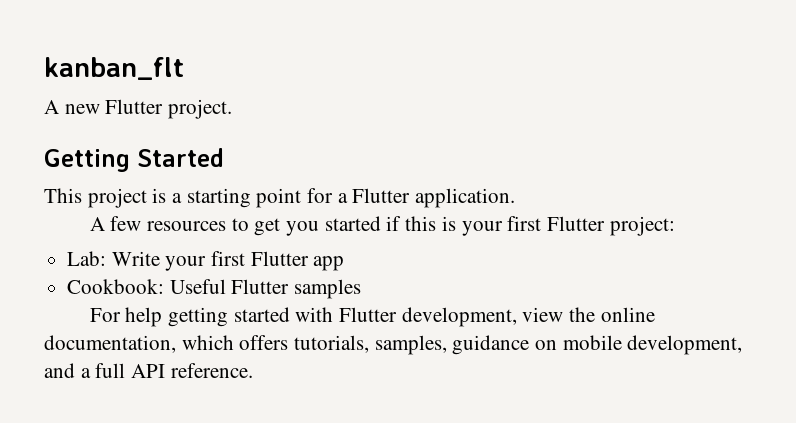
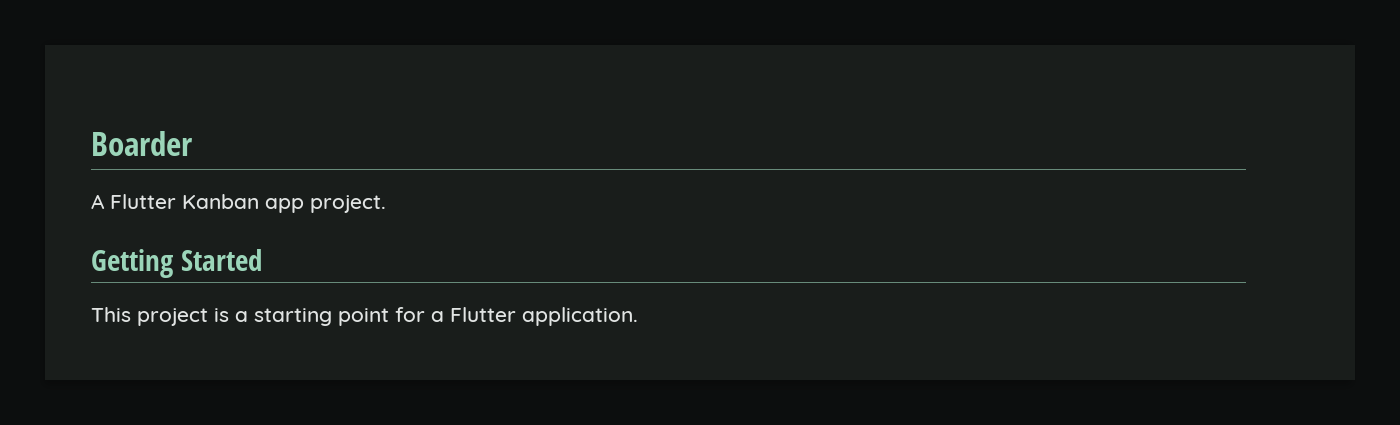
[44,57,184,80] [44,99,164,114] kanban_flt // A new Flutter -> [91,131,193,156] [91,194,304,213] Boarder // A Flutter Kanban app
[89,216,675,236] [67,251,345,271] [67,279,362,299] [89,307,655,327] [44,335,743,355] [44,363,253,378] // A few resources to get you started if this is your first Flutter project: // Lab: Write your first Flutter app // Cookbook: Useful Flutter samples // For help getting started with Flutter development, view the online documentation, which offers tutorials, samples, guidance on mobile development, and a full API reference. -> (638, 316) none

